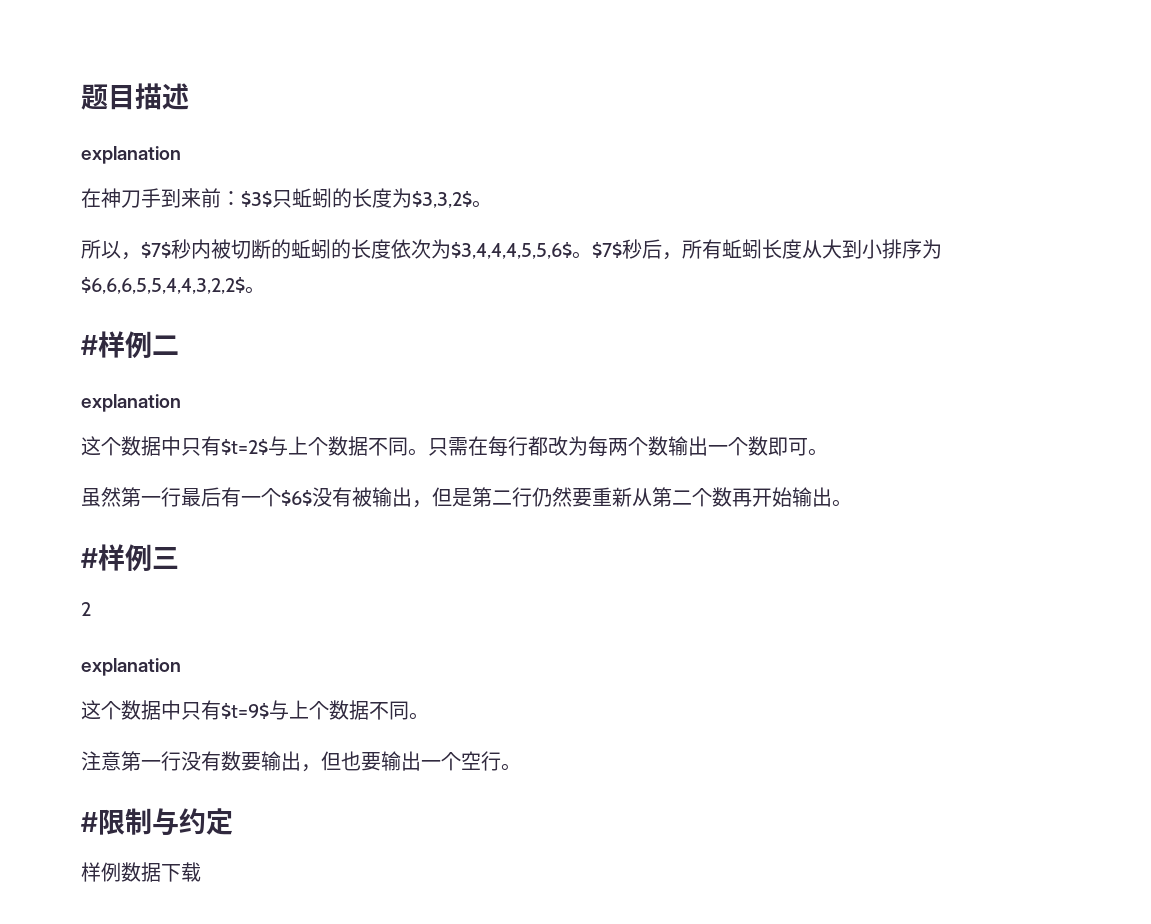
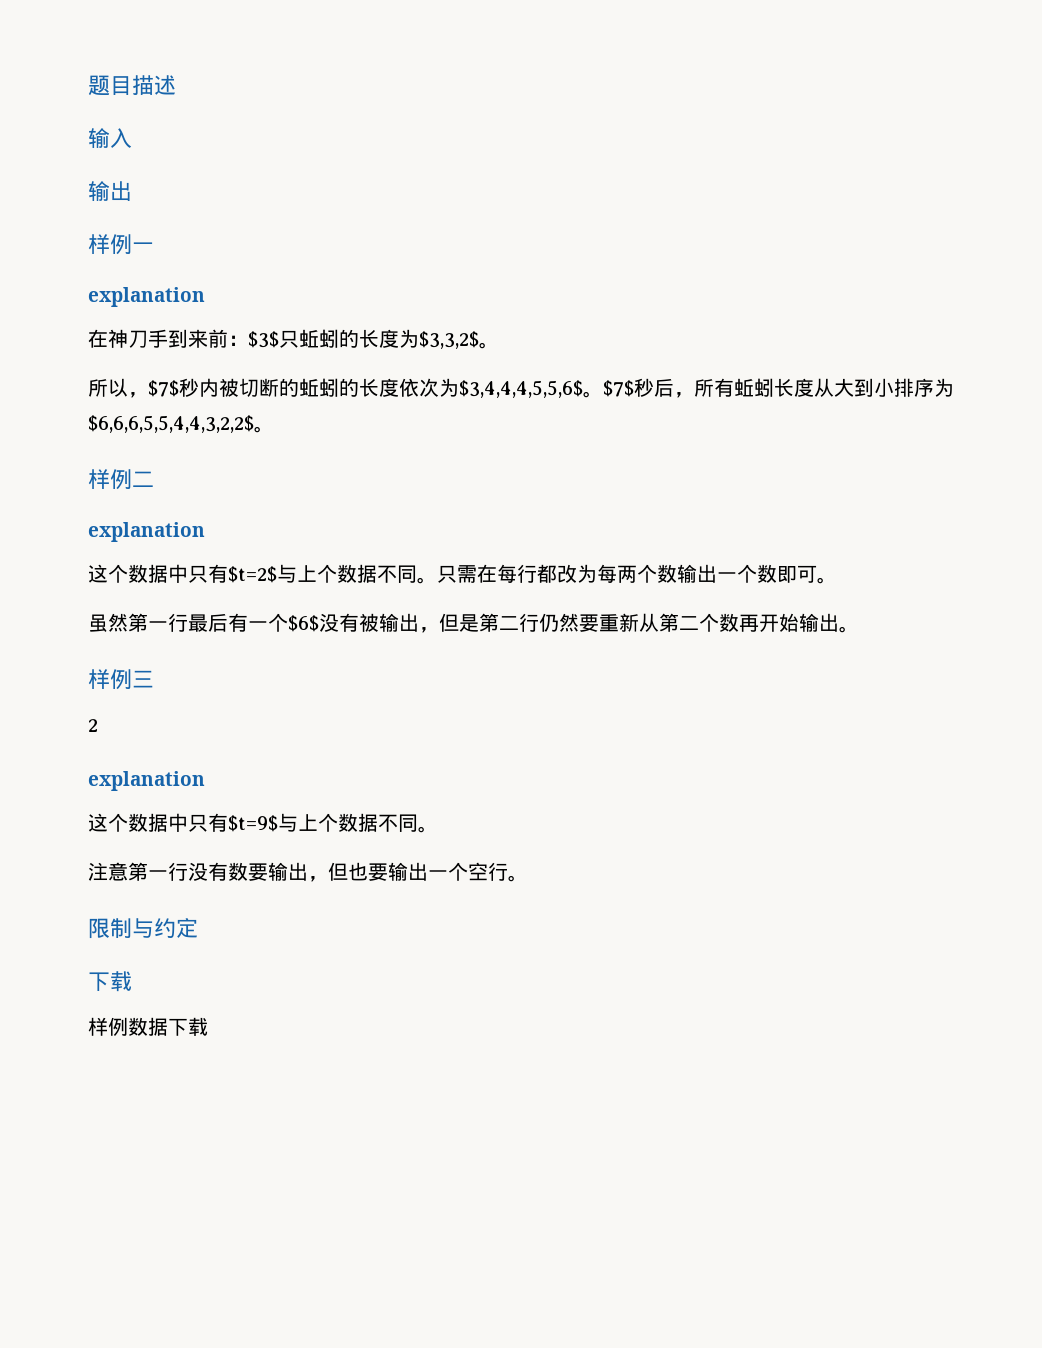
(189, 96) none -> [88,128,132,148] [88,181,132,201] [88,234,154,255] // 输入 // 输出 // 样例一
[81,335,98,355] # -> (274, 429) none
[81,548,98,568] # -> (859, 629) none
[81,812,98,832] # -> (528, 878) none
(233, 821) none -> [88,971,132,992] // 下载

